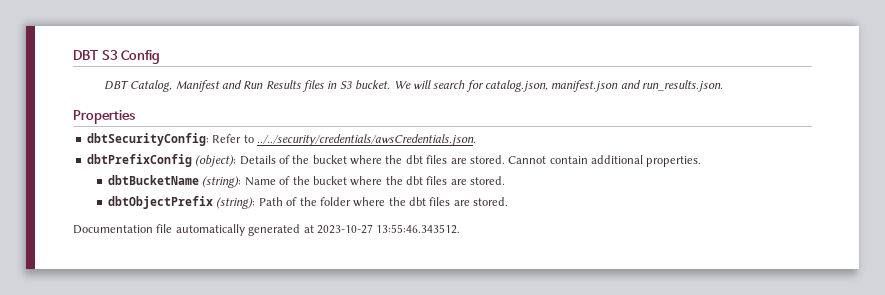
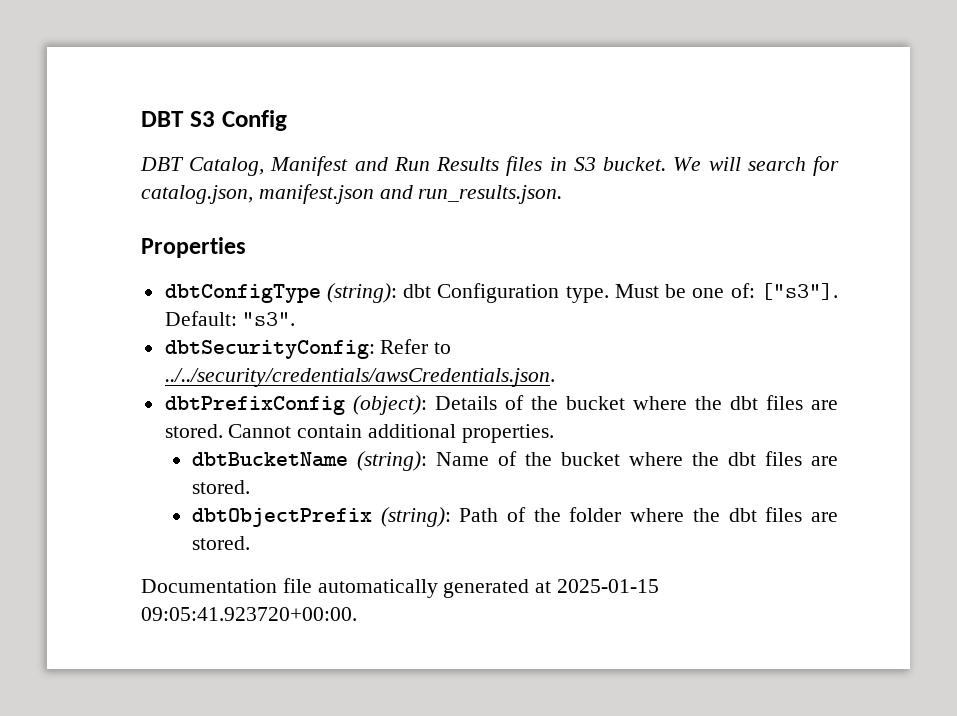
(135, 117) none -> [164,283,838,303] [164,311,296,326] // dbtConfigType (string): dbt Configuration type. Must be one of: ["s3"]. Default: "s3".
[316,224,461,234] 2023-10-27 13:55:46.343512. -> [557,579,660,593] [141,607,357,621] 2025-01-15 09:05:41.923720+00:00.

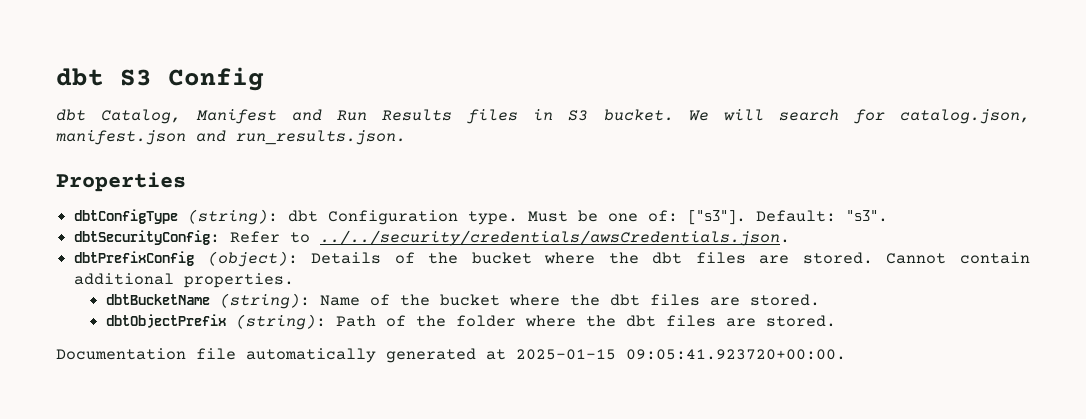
[141,111,184,127] DBT -> [56,68,104,86] dbt
[140,157,184,171] DBT -> [56,109,86,121] dbt

